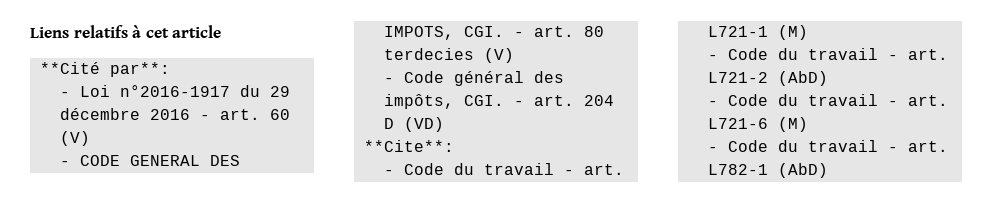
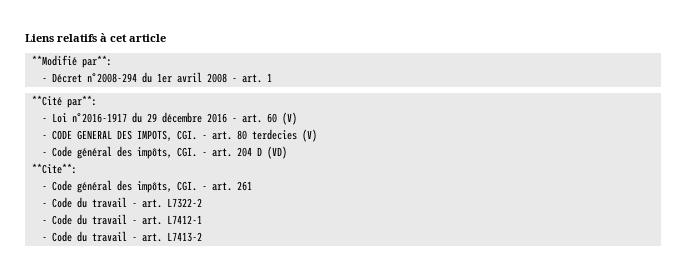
(222, 31) none -> [31,55,112,68] [41,72,272,83] // **Modifié par**: // - Décret n°2008-294 du 1er avril 2008 - art. 1
[454,163,625,175] [708,25,809,40] [708,48,949,60] [708,71,829,86] [708,94,949,106] [708,117,809,132] [708,140,949,152] [708,163,829,178] du travail - art. L721-1 (M) // - Code du travail - art. L721-2 (AbD) // - Code du travail - art. L721-6 (M) // - Code du travail - art. L782-1 (AbD) -> [76,180,252,193] [41,197,202,208] [41,214,202,225] [41,231,202,242] général des impôts, CGI. - art. 261 // - Code du travail - art. L7322-2 // - Code du travail - art. L7412-1 // - Code du travail - art. L7413-2

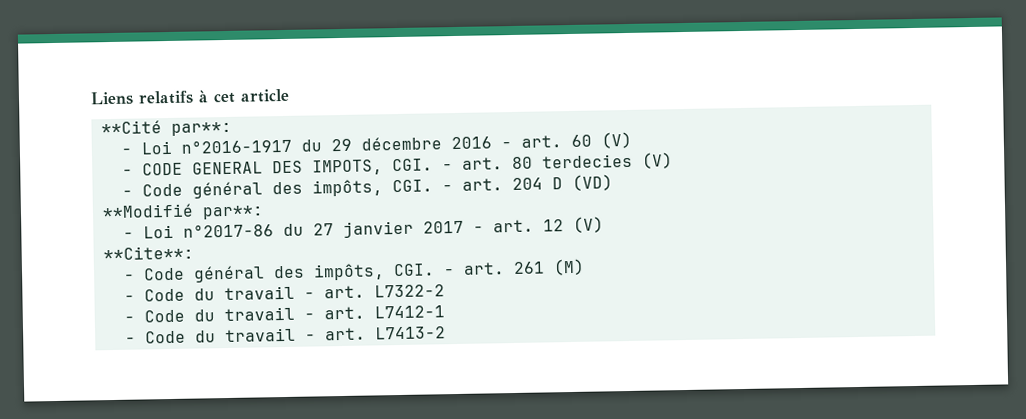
[31,55,112,68] [41,72,272,83] // **Modifié par**: // - Décret n°2008-294 du 1er avril 2008 - art. 1 -> (290, 95) none
(287, 152) none -> [101,203,264,220] [122,216,604,239] // **Modifié par**: // - Loi n°2017-86 du 27 janvier 2017 - art. 12 (V)
(252, 186) none -> [552,258,585,276] (M)

